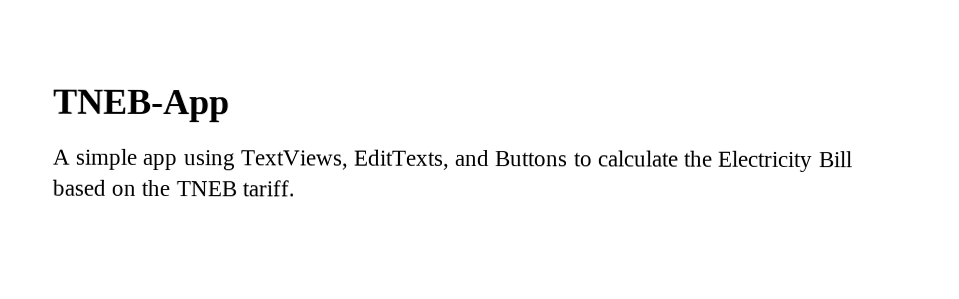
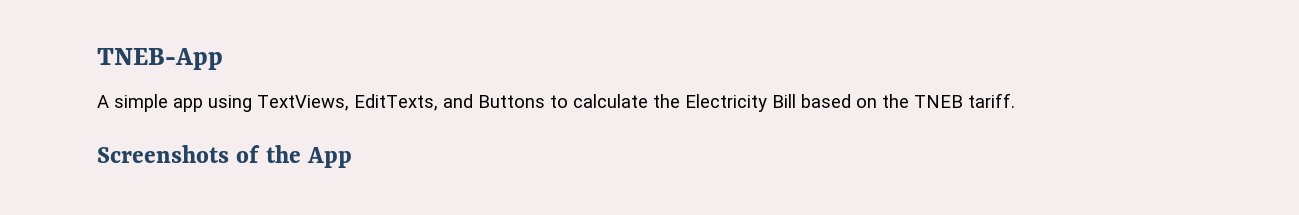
(295, 188) none -> [97,145,352,168] // Screenshots of the App

